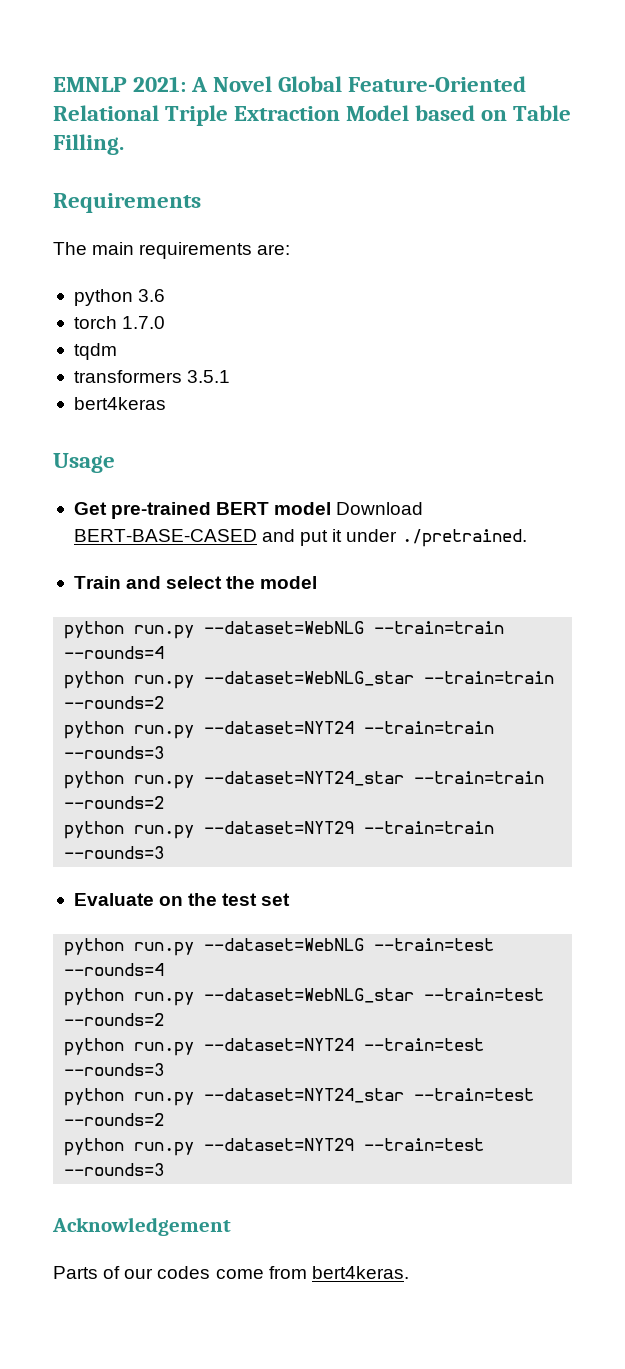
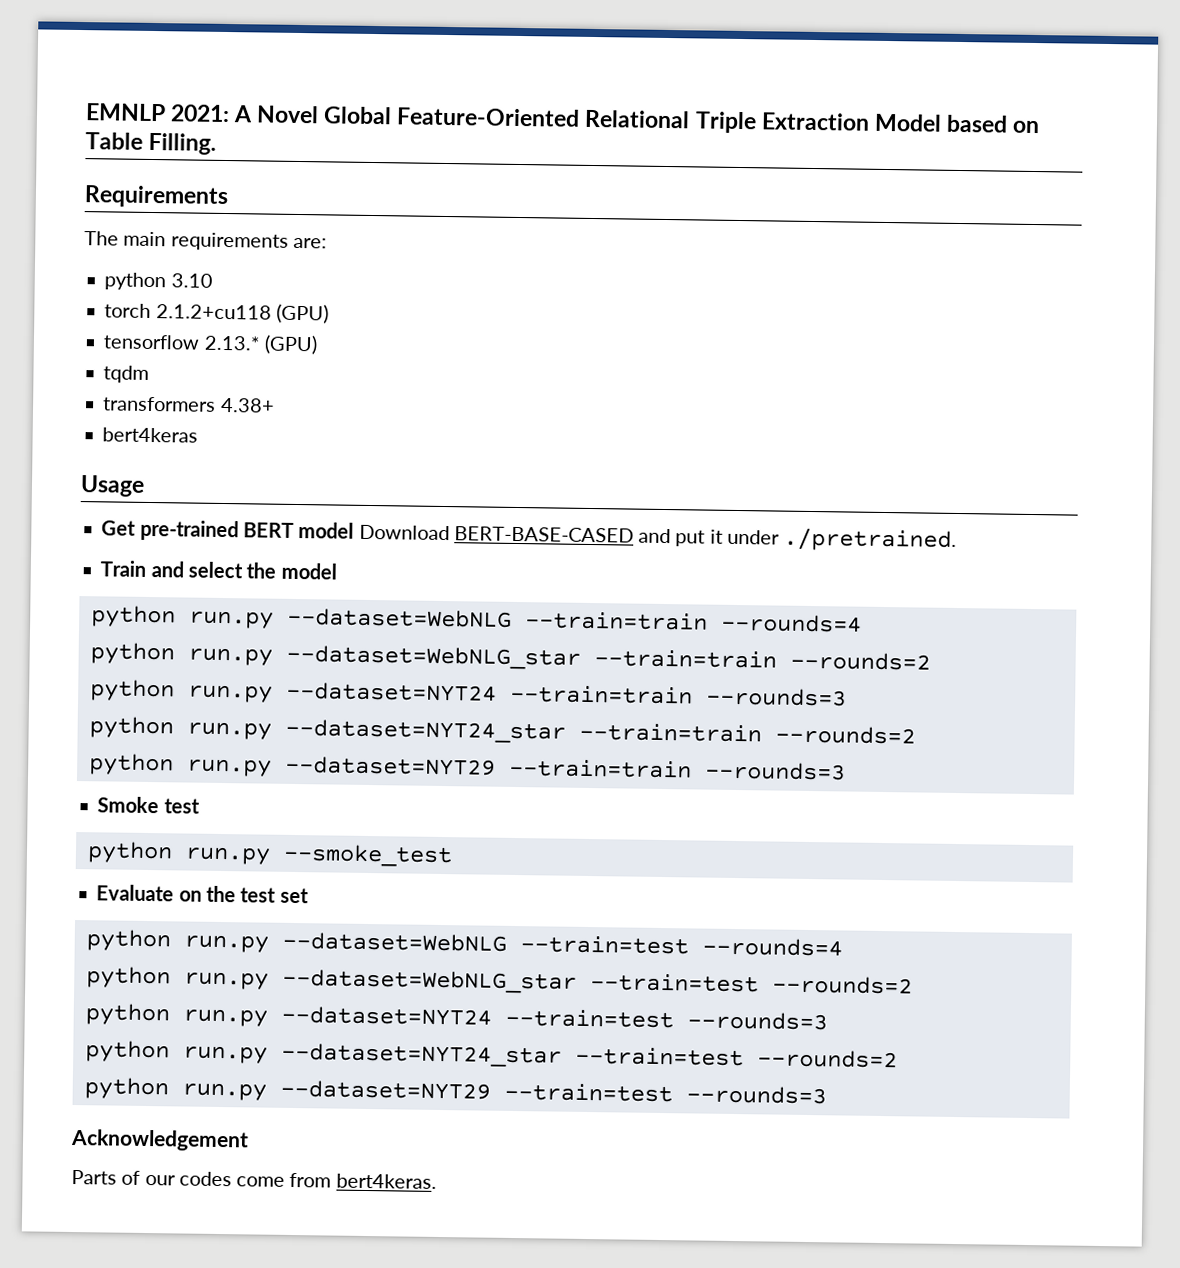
[138,289,166,302] 3.6 -> [170,273,213,288] 3.10
[122,316,166,329] 1.7.0 -> [155,303,329,324] [103,334,318,355] 2.1.2+cu118 (GPU) // tensorflow 2.13.* (GPU)
[187,370,231,383] 3.5.1 -> [219,397,275,413] 4.38+
(165, 852) none -> [97,796,200,814] [86,841,453,868] // Smoke test // python run.py --smoke_test

